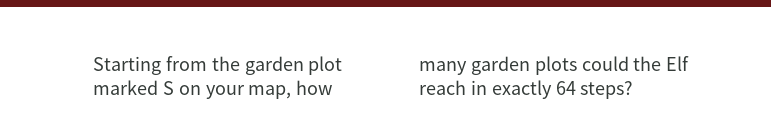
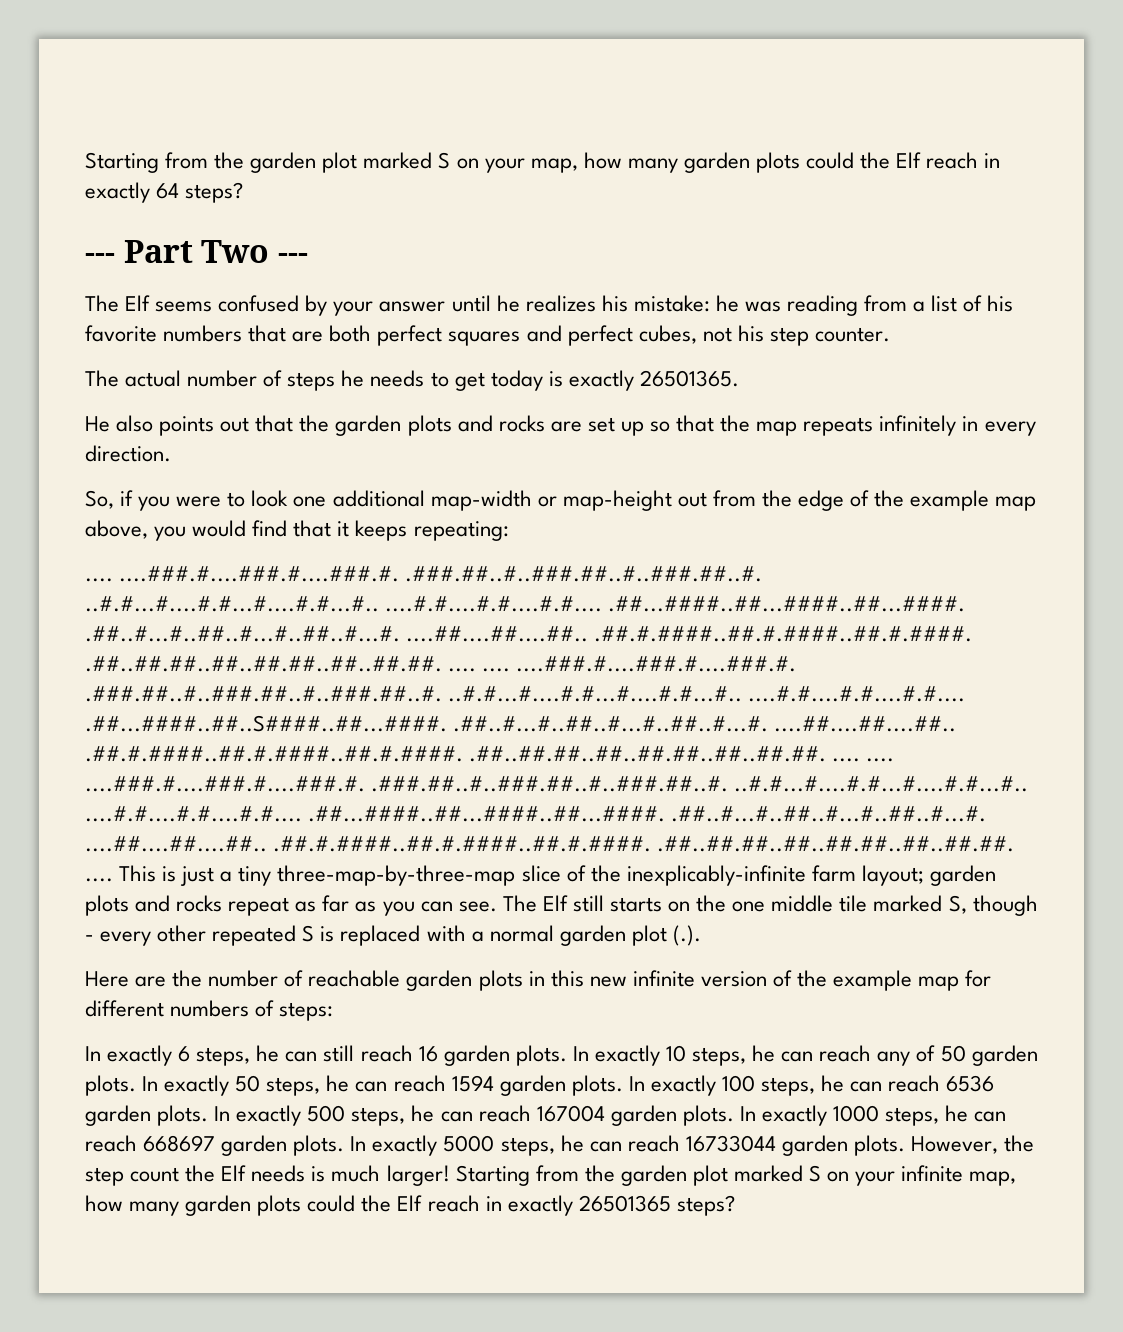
(634, 90) none -> [85,240,308,263] [85,295,1014,316] [85,325,890,346] [85,370,739,391] [85,415,1036,436] [85,445,171,462] [85,490,1037,511] [85,520,509,541] [85,566,763,582] [85,596,966,612] [85,626,973,642] [85,656,797,672] [85,686,966,702] [85,715,957,732] [85,746,895,762] [85,776,1029,792] [85,806,987,822] [85,836,1015,852] [85,865,996,886] [85,895,1038,916] [85,925,701,946] [85,970,992,991] [85,1000,334,1021] [85,1045,1038,1066] [85,1075,995,1096] [85,1105,1007,1126] [85,1135,1035,1156] [85,1165,1017,1186] [85,1195,735,1216] // --- Part Two --- // The Elf seems confused by your answer until he realizes his mistake: he was reading from a list of his favorite numbers that are both perfect squares and perfect cubes, not his step counter. // The actual number of steps he needs to get today is exactly 26501365. // He also points out that the garden plots and rocks are set up so that the map repeats infinitely in every direction. // So, if you were to look one additional map-width or map-height out from the edge of the example map above, you would find that it keeps repeating: // .... ....###.#....###.#....###.#. .###.##..#..###.##..#..###.##..#. ..#.#...#....#.#...#....#.#...#.. ....#.#....#.#....#.#.... .##...####..##...####..##...####. .##..#...#..##..#...#..##..#...#. ....##....##....##.. .##.#.####..##.#.####..##.#.####. .##..##.##..##..##.##..##..##.##. .... .... ....###.#....###.#....###.#. .###.##..#..###.##..#..###.##..#. ..#.#...#....#.#...#....#.#...#.. ....#.#....#.#....#.#.... .##...####..##..S####..##...####. .##..#...#..##..#...#..##..#...#. ....##....##....##.. .##.#.####..##.#.####..##.#.####. .##..##.##..##..##.##..##..##.##. .... .... ....###.#....###.#....###.#. .###.##..#..###.##..#..###.##..#. ..#.#...#....#.#...#....#.#...#.. ....#.#....#.#....#.#.... .##...####..##...####..##...####. .##..#...#..##..#...#..##..#...#. ....##....##....##.. .##.#.####..##.#.####..##.#.####. .##..##.##..##..##.##..##..##.##. .... This is just a tiny three-map-by-three-map slice of the inexplicably-infinite farm layout; garden plots and rocks repeat as far as you can see. The Elf still starts on the one middle tile marked S, though - every other repeated S is replaced with a normal garden plot (.). // Here are the number of reachable garden plots in this new infinite version of the example map for different numbers of steps: // In exactly 6 steps, he can still reach 16 garden plots. In exactly 10 steps, he can reach any of 50 garden plots. In exactly 50 steps, he can reach 1594 garden plots. In exactly 100 steps, he can reach 6536 garden plots. In exactly 500 steps, he can reach 167004 garden plots. In exactly 1000 steps, he can reach 668697 garden plots. In exactly 5000 steps, he can reach 16733044 garden plots. However, the step count the Elf needs is much larger! Starting from the garden plot marked S on your infinite map, how many garden plots could the Elf reach in exactly 26501365 steps?

